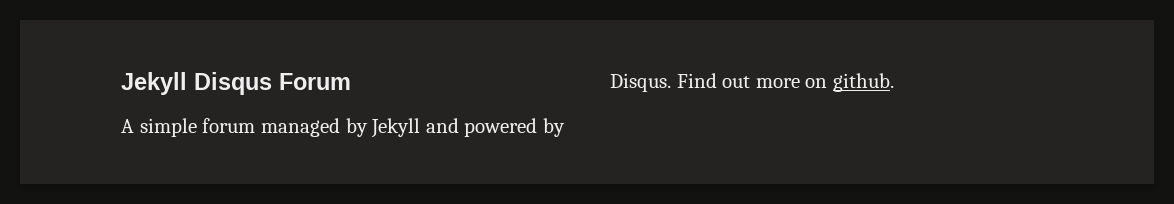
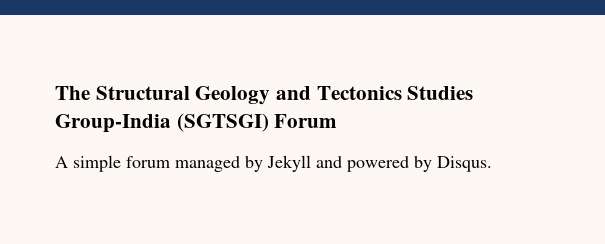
[121,72,272,95] Jekyll Disqus -> [55,86,474,105] [55,113,269,133] The Structural Geology and Tectonics Studies Group-India (SGTSGI)
[676,73,894,92] Find out more on github. -> (492, 164) none

